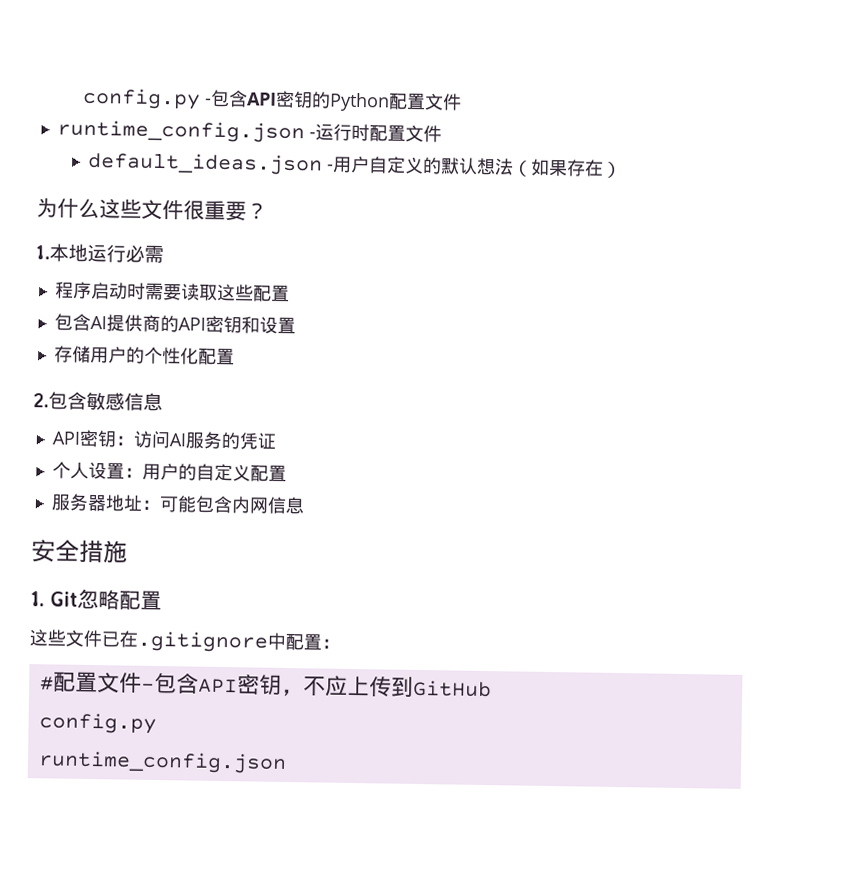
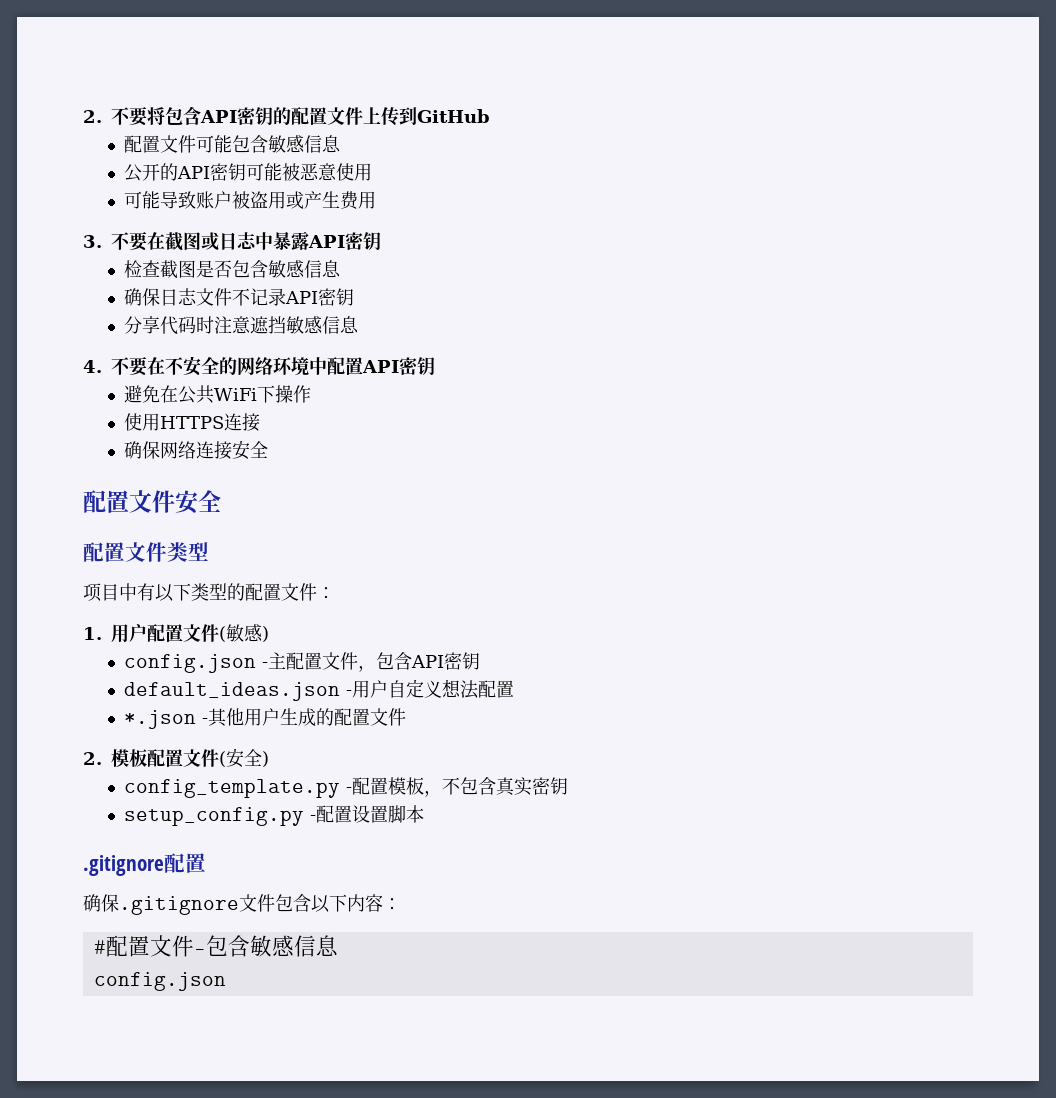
[82,87,213,110] config.py - -> [83,107,165,126] 2.不要将
[329,92,463,112] [56,119,442,144] Python配置文件 // runtime_config.json -运行时配置文件 -> [291,107,490,126] [123,135,341,153] [123,163,372,182] [123,191,376,210] [83,231,381,251] [123,260,341,279] [123,288,354,306] [123,316,359,335] [83,356,435,376] [123,385,311,404] [123,413,260,432] [123,440,268,460] [83,490,221,514] [83,542,209,562] [83,583,335,602] [83,624,269,643] [123,652,480,673] 配置文件上传到GitHub // 配置文件可能包含敏感信息 // 公开的API密钥可能被恶意使用 // 可能导致账户被盗用或产生费用 // 3.不要在截图或日志中暴露API密钥 // 检查截图是否包含敏感信息 // 确保日志文件不记录API密钥 // 分享代码时注意遮挡敏感信息 // 4.不要在不安全的网络环境中配置API密钥 // 避免在公共WiFi下操作 // 使用HTTPS连接 // 确保网络连接安全 // 配置文件安全 // 配置文件类型 // 项目中有以下类型的配置文件： // 1.用户配置文件(敏感) // config.json -主配置文件，包含API密钥
[422,157,623,179] [36,198,268,221] [35,243,164,264] [54,281,290,302] [53,313,296,335] [53,345,235,366] [33,391,163,412] [51,429,277,450] [51,461,287,482] [50,493,305,515] [31,539,128,564] [30,588,162,611] [29,629,322,653] 的默认想法（如果存在） // 为什么这些文件很重要？ // 1.本地运行必需 // 程序启动时需要读取这些配置 // 包含AI提供商的API密钥和设置 // 存储用户的个性化配置 // 2.包含敏感信息 // API密钥：访问AI服务的凭证 // 个人设置：用户的自定义配置 // 服务器地址：可能包含内网信息 // 安全措施 // 1. Git忽略配置 // 这些文件已在.gitignore中配置 -> [441,679,514,699] [123,708,406,729] [83,748,269,768] [123,777,568,798] [123,805,424,826] [83,853,206,876] [83,894,383,915] 想法配置 // *.json -其他用户生成的配置文件 // 2.模板配置文件(安全) // config_template.py -配置模板，不包含真实密钥 // setup_config.py -配置设置脚本 // .gitignore配置 // 确保.gitignore文件包含以下内容
[197,674,492,698] [38,712,157,735] [37,750,287,774] API密钥，不应上传到GitHub // config.py // runtime_config.json -> [249,935,338,957] [93,972,226,991] 敏感信息 // config.json

